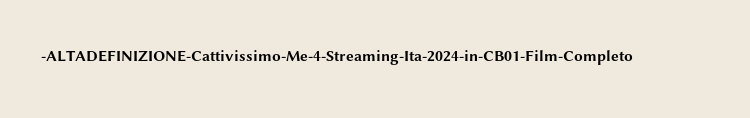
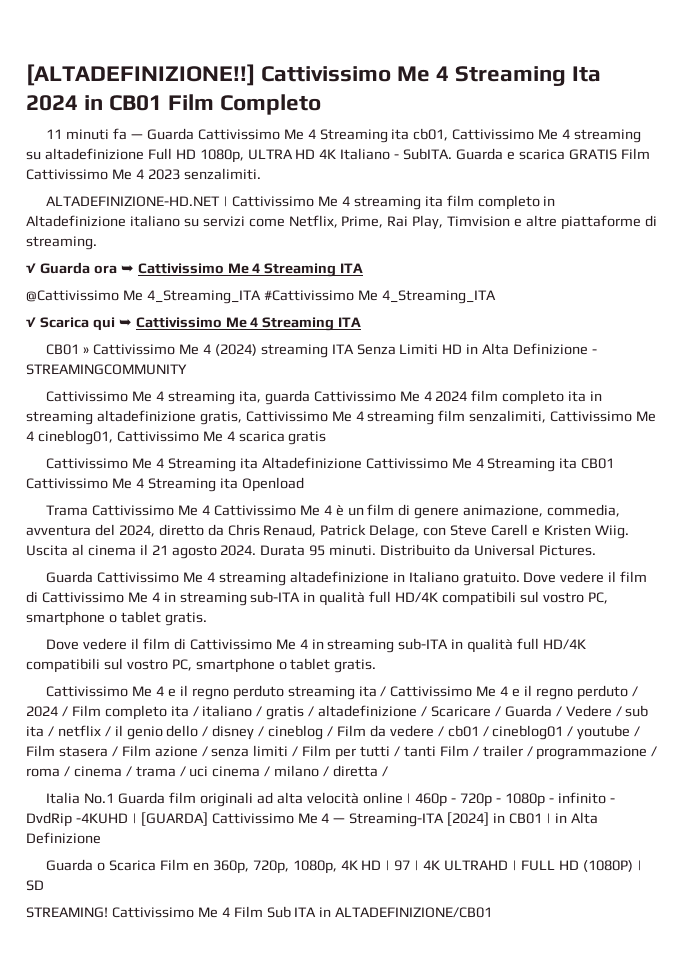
[41,50,633,65] -ALTADEFINIZIONE-Cattivissimo-Me-4-Streaming-Ita-2024-in-CB01-Film-Completo -> [26,64,602,86] [26,94,322,115] [46,128,642,143] [26,148,650,163] [26,168,261,180] [46,195,556,210] [26,215,657,230] [26,236,97,250] [26,262,364,277] [26,290,496,304] [26,317,362,331] [46,343,598,358] [26,364,187,375] [46,390,603,405] [26,410,657,425] [26,430,327,445] [46,457,615,472] [26,477,304,492] [46,504,621,519] [26,524,629,539] [26,544,596,559] [46,571,648,586] [26,591,608,606] [26,611,207,626] [46,638,587,653] [26,658,377,673] [46,685,638,700] [26,705,649,720] [26,725,641,740] [26,745,658,760] [26,765,388,777] [46,792,615,807] [26,812,598,827] [26,832,101,844] [46,859,642,874] [26,880,44,891] [26,906,493,918] [ALTADEFINIZIONE!!] Cattivissimo Me 4 Streaming Ita 2024 in CB01 Film Completo // 11 minuti fa — Guarda Cattivissimo Me 4 Streaming ita cb01, Cattivissimo Me 4 streaming su altadefinizione Full HD 1080p, ULTRA HD 4K Italiano - SubITA. Guarda e scarica GRATIS Film Cattivissimo Me 4 2023 senzalimiti. // ALTADEFINIZIONE-HD.NET | Cattivissimo Me 4 streaming ita film completo in Altadefinizione italiano su servizi come Netflix, Prime, Rai Play, Timvision e altre piattaforme di streaming. // √ Guarda ora ➥ Cattivissimo Me 4 Streaming ITA // @Cattivissimo Me 4_Streaming_ITA #Cattivissimo Me 4_Streaming_ITA // √ Scarica qui ➥ Cattivissimo Me 4 Streaming ITA // CB01 » Cattivissimo Me 4 (2024) streaming ITA Senza Limiti HD in Alta Definizione - STREAMINGCOMMUNITY // Cattivissimo Me 4 streaming ita, guarda Cattivissimo Me 4 2024 film completo ita in streaming altadefinizione gratis, Cattivissimo Me 4 streaming film senzalimiti, Cattivissimo Me 4 cineblog01, Cattivissimo Me 4 scarica gratis // Cattivissimo Me 4 Streaming ita Altadefinizione Cattivissimo Me 4 Streaming ita CB01 Cattivissimo Me 4 Streaming ita Openload // Trama Cattivissimo Me 4 Cattivissimo Me 4 è un film di genere animazione, commedia, avventura del 2024, diretto da Chris Renaud, Patrick Delage, con Steve Carell e Kristen Wiig. Uscita al cinema il 21 agosto 2024. Durata 95 minuti. Distribuito da Universal Pictures. // Guarda Cattivissimo Me 4 streaming altadefinizione in Italiano gratuito. Dove vedere il film di Cattivissimo Me 4 in streaming sub-ITA in qualità full HD/4K compatibili sul vostro PC, smartphone o tablet gratis. // Dove vedere il film di Cattivissimo Me 4 in streaming sub-ITA in qualità full HD/4K compatibili sul vostro PC, smartphone o tablet gratis. // Cattivissimo Me 4 e il regno perduto streaming ita / Cattivissimo Me 4 e il regno perduto / 2024 / Film completo ita / italiano / gratis / altadefinizione / Scaricare / Guarda / Vedere / sub ita / netflix / il genio dello / disney / cineblog / Film da vedere / cb01 / cineblog01 / youtube / Film stasera / Film azione / senza limiti / Film per tutti / tanti Film / trailer / programmazione / roma / cinema / trama / uci cinema / milano / diretta / // Italia No.1 Guarda film originali ad alta velocità online | 460p - 720p - 1080p - infinito - DvdRip -4KUHD | [GUARDA] Cattivissimo Me 4 — Streaming-ITA [2024] in CB01 | in Alta Definizione // Guarda o Scarica Film en 360p, 720p, 1080p, 4K HD | 97 | 4K ULTRAHD | FULL HD (1080P) | SD // STREAMING! Cattivissimo Me 4 Film Sub ITA in ALTADEFINIZIONE/CB01

